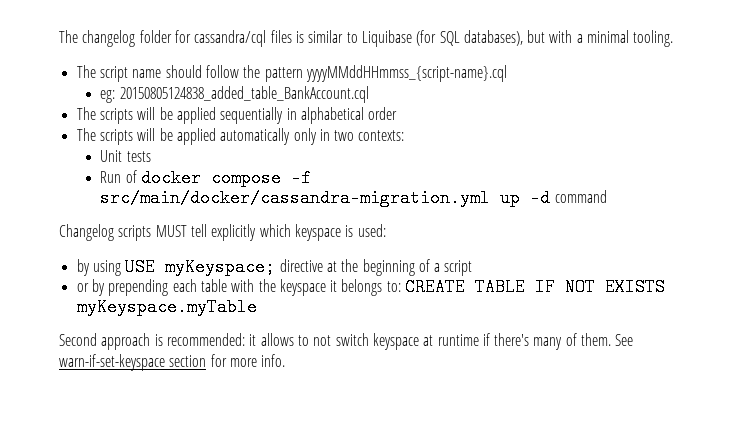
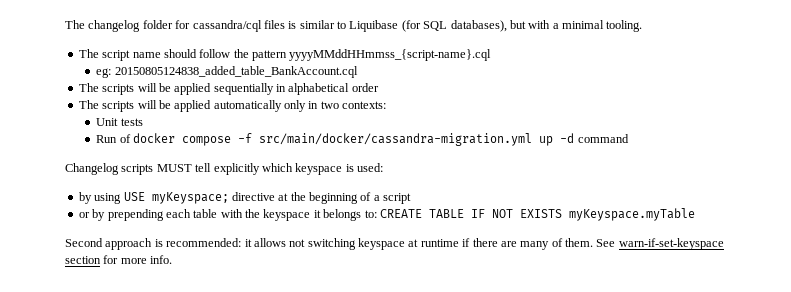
[297,333,369,346] to not switch -> [289,238,356,250] not switching
[494,333,530,346] there's -> [472,238,517,247] there are

